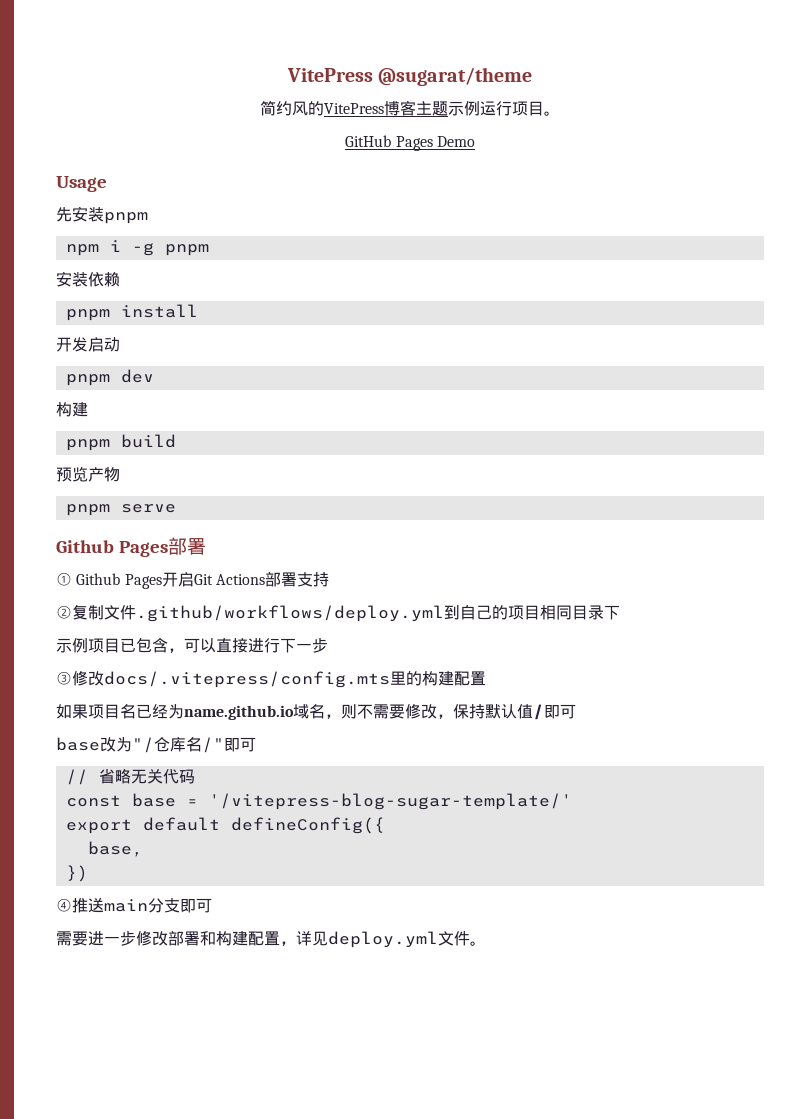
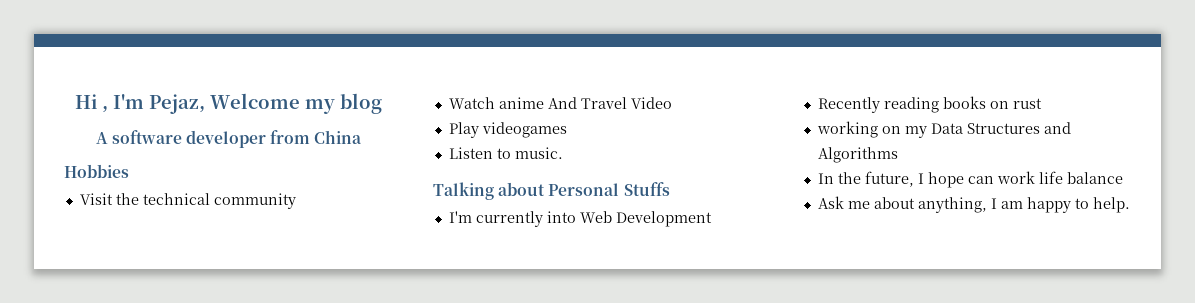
[286,67,533,86] [260,100,560,116] [345,135,475,151] [56,176,107,192] [56,206,148,224] [65,240,209,256] [56,271,120,287] [65,304,198,321] [56,337,120,352] [65,369,154,386] [56,402,88,417] [65,434,176,451] [56,466,120,482] [65,504,176,516] [56,537,206,557] [56,572,329,589] [56,605,620,622] [56,637,328,653] [56,670,486,688] [56,703,576,720] [56,737,256,753] [65,769,195,785] [65,793,572,810] [65,817,385,834] [87,841,143,857] [65,865,88,882] [56,897,212,913] [56,930,486,948] VitePress @sugarat/theme // 简约风的VitePress博客主题示例运行项目。 // GitHub Pages Demo // Usage // 先安装pnpm // npm i -g pnpm // 安装依赖 // pnpm install // 开发启动 // pnpm dev // 构建 // pnpm build // 预览产物 // pnpm serve // Github Pages部署 // ① Github Pages开启Git Actions部署支持 // ②复制文件.github/workflows/deploy.yml到自己的项目相同目录下 // 示例项目已包含，可以直接进行下一步 // ③修改docs/.vitepress/config.mts里的构建配置 // 如果项目名已经为name.github.io域名，则不需要修改，保持默认值/即可 // base改为"/仓库名/"即可 // // 省略无关代码 // const base = '/vitepress-blog-sugar-template/' // export default defineConfig({ // base, // }) // ④推送main分支即可 // 需要进一步修改部署和构建配置，详见deploy.yml文件。 -> [75,93,382,114] [95,130,363,148] [64,164,129,178] [79,193,296,209] [448,97,672,109] [448,122,567,138] [448,147,563,159] [433,182,670,200] [448,211,712,227] [817,96,1042,113] [816,121,1071,138] [817,147,898,163] [817,171,1123,188] [817,196,1130,213] Hi , I'm Pejaz, Welcome my blog // A software developer from China // Hobbies // Visit the technical community // Watch anime And Travel Video // Play videogames // Listen to music. // Talking about Personal Stuffs // I'm currently into Web Development // Recently reading books on rust // working on my Data Structures and Algorithms // In the future, I hope can work life balance // Ask me about anything, I am happy to help.

